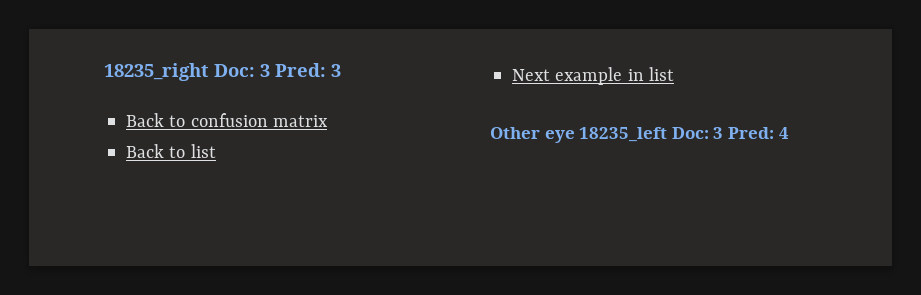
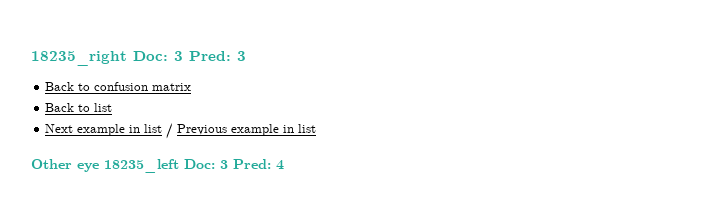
(675, 74) none -> [166,123,317,139] / Previous example in list

